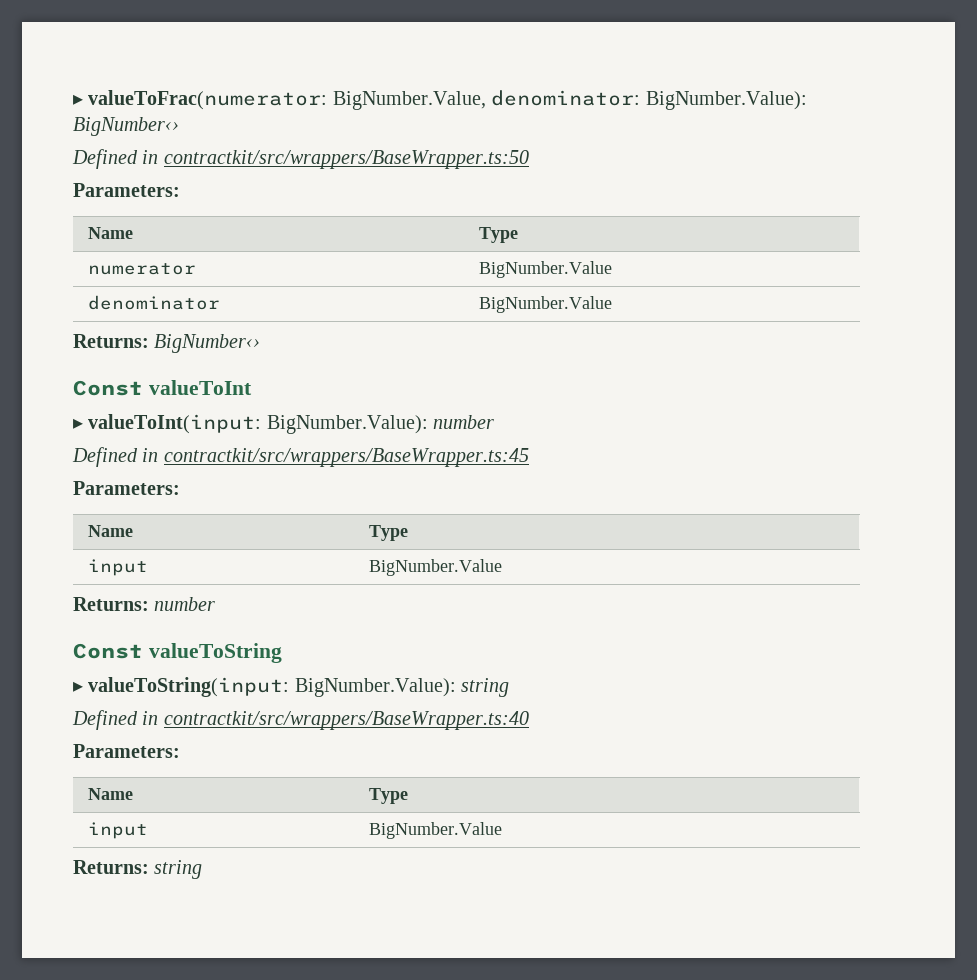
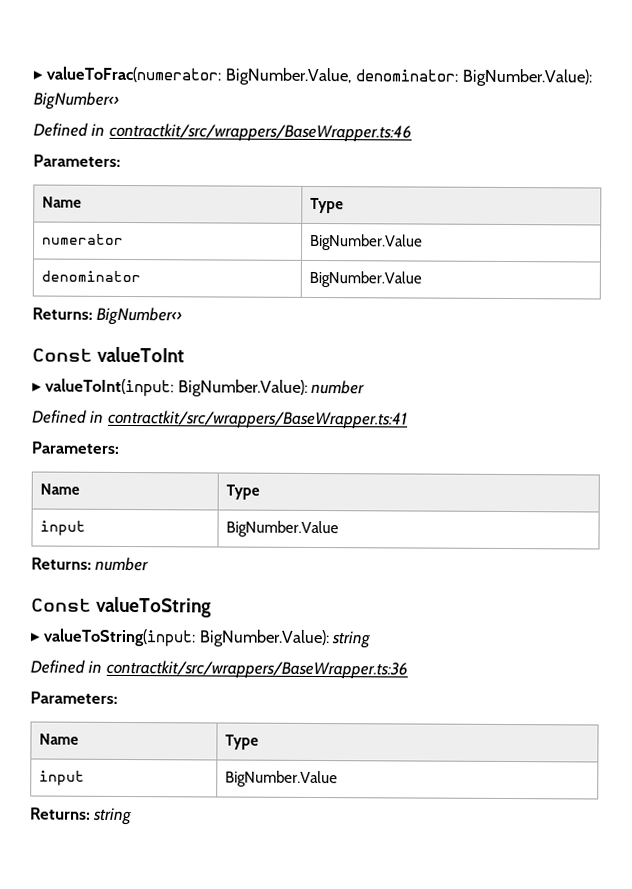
[163,150,529,169] contractkit/src/wrappers/BaseWrapper.ts:50 -> [108,122,412,142] contractkit/src/wrappers/BaseWrapper.ts:46
[163,448,529,467] contractkit/src/wrappers/BaseWrapper.ts:45 -> [107,409,408,429] contractkit/src/wrappers/BaseWrapper.ts:41
[163,711,529,730] contractkit/src/wrappers/BaseWrapper.ts:40 -> [105,659,408,679] contractkit/src/wrappers/BaseWrapper.ts:36

